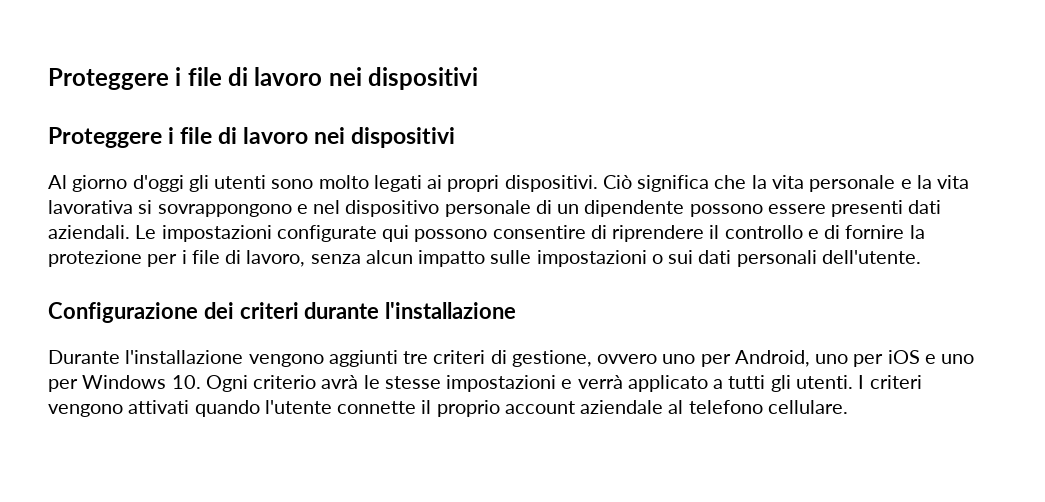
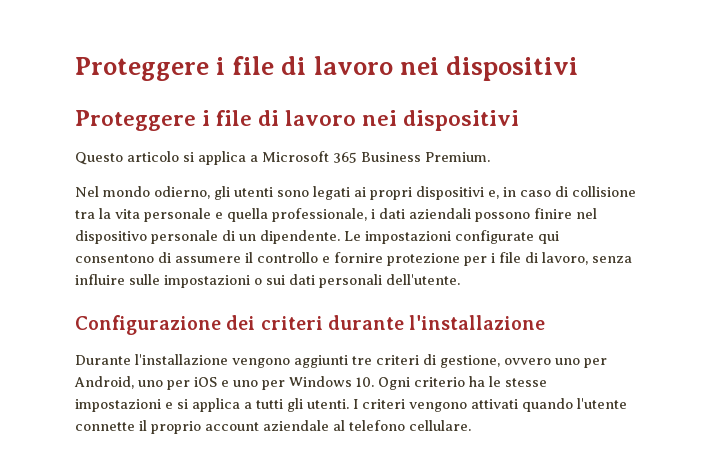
[48,175,184,192] Al giorno d'oggi -> [75,151,490,165] [75,186,210,199] Questo articolo si applica a Microsoft 365 Business Premium. // Nel mondo odierno,
[318,175,369,189] molto -> (309, 193) none
[504,175,970,192] [48,200,308,217] dispositivi. Ciò significa che la vita personale e la vita lavorativa si sovrappongono e -> [416,186,636,200] [75,208,572,222] dispositivi e, in caso di collisione tra la vita personale e quella professionale, i dati aziendali possono finire
[584,200,942,217] [48,225,925,242] dipendente possono essere presenti dati aziendali. Le impostazioni configurate qui possono consentire di riprendere il controllo e di fornire la -> [260,230,559,244] [75,252,383,263] dipendente. Le impostazioni configurate qui consentono di assumere il controllo e fornire
[365,250,486,267] alcun impatto -> [75,274,125,285] influire
[321,375,359,389] avrà -> [469,376,485,387] ha
[577,375,708,392] verrà applicato -> [177,398,240,412] si applica

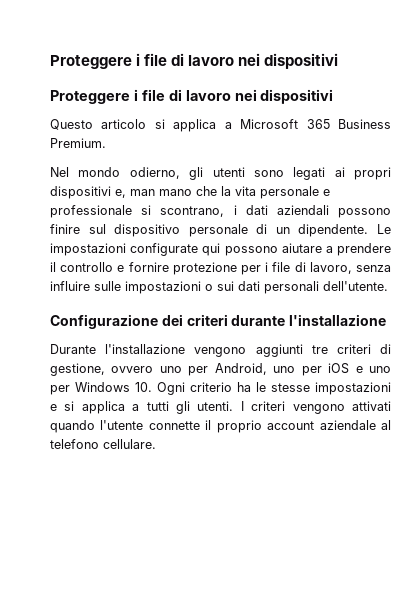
[503,186,636,197] [75,210,95,219] in caso di collisione tra -> [130,186,217,196] man mano che
[227,208,367,222] quella professionale, -> [50,205,225,218] professionale si scontrano,
[576,208,597,219] nel -> [88,224,106,234] sul
[75,252,241,263] consentono di assumere -> [224,243,391,256] possono aiutare a prendere

